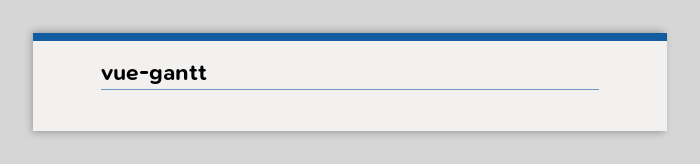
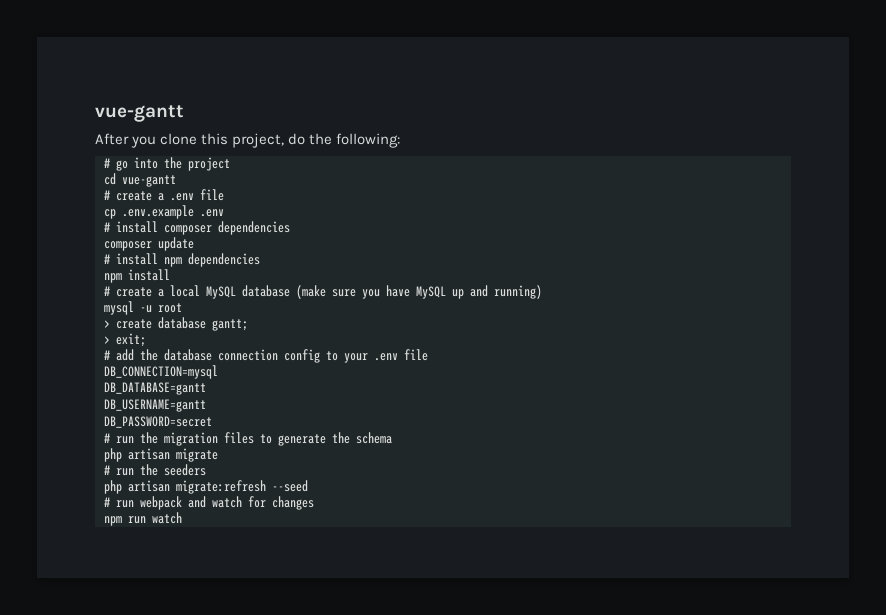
[101,65,207,84] vue-gantt -> [95,105,184,122] [95,133,401,148] [104,157,230,171] [104,173,176,187] [104,189,224,201] [104,205,224,219] [104,221,290,235] [104,237,194,251] [104,253,260,267] [104,269,170,283] [104,285,542,299] [104,301,182,315] [104,317,248,331] [104,333,146,347] [104,349,428,363] [104,365,218,379] [104,382,206,395] [104,399,206,412] [104,416,212,428] [104,432,392,446] [104,448,218,462] [104,464,206,476] [104,480,308,494] [104,496,314,510] [104,512,182,526] vue-gantt // After you clone this project, do the following: // # go into the project // cd vue-gantt // # create a .env file // cp .env.example .env // # install composer dependencies // composer update // # install npm dependencies // npm install // # create a local MySQL database (make sure you have MySQL up and running) // mysql -u root // > create database gantt; // > exit; // # add the database connection config to your .env file // DB_CONNECTION=mysql // DB_DATABASE=gantt // DB_USERNAME=gantt // DB_PASSWORD=secret // # run the migration files to generate the schema // php artisan migrate // # run the seeders // php artisan migrate:refresh --seed // # run webpack and watch for changes // npm run watch

